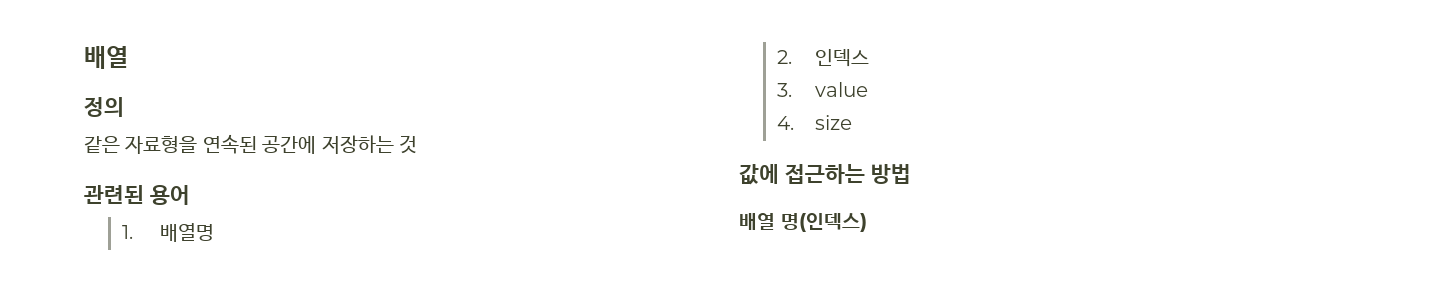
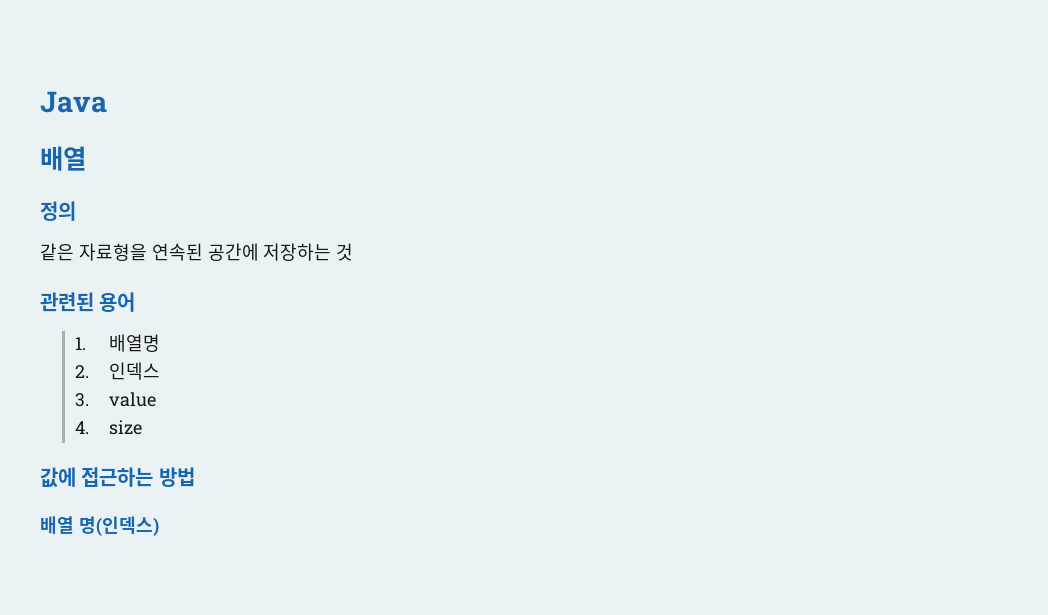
(84, 57) none -> [40,91,107,113] Java //

